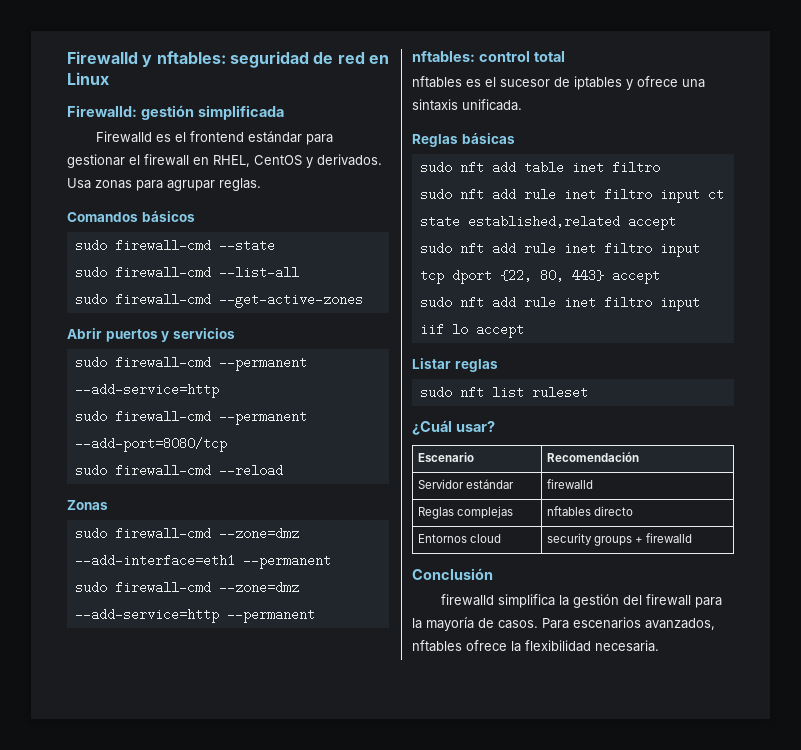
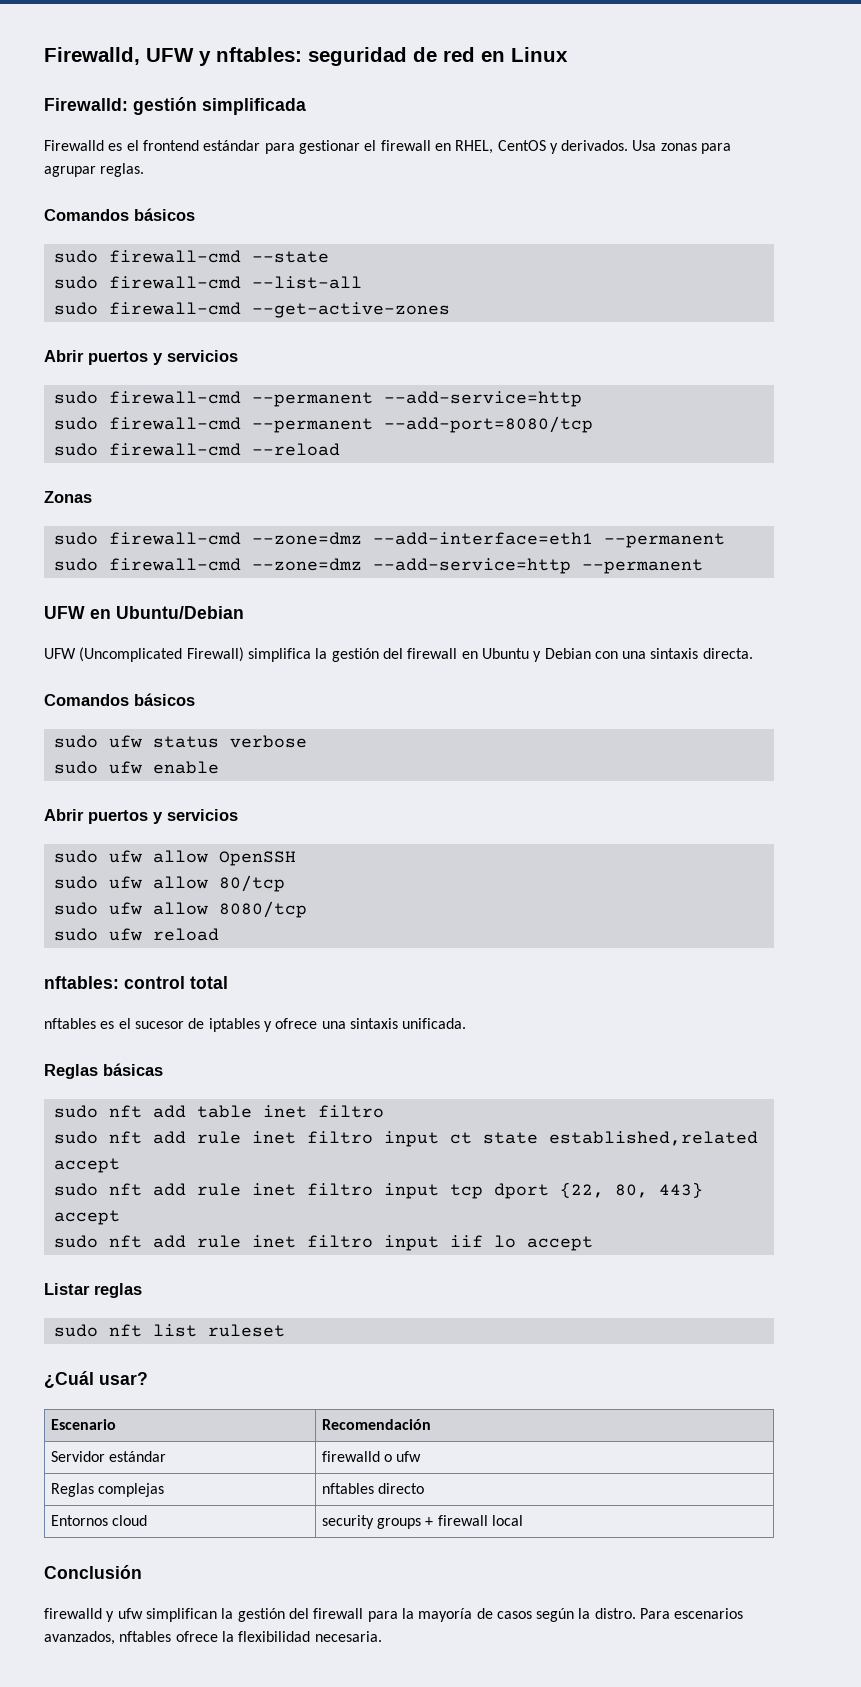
[67,51,138,64] Firewalld -> [44,47,194,65] Firewalld, UFW
(315, 615) none -> [44,606,244,619] [44,647,753,662] [44,693,195,706] [53,735,307,748] [53,761,219,774] [44,809,238,824] [53,850,296,866] [53,875,285,892] [53,901,307,918] [53,928,219,941] // UFW en Ubuntu/Debian // UFW (Uncomplicated Firewall) simplifica la gestión del firewall en Ubuntu y Debian con una sintaxis directa. // Comandos básicos // sudo ufw status verbose // sudo ufw enable // Abrir puertos y servicios // sudo ufw allow OpenSSH // sudo ufw allow 80/tcp // sudo ufw allow 8080/tcp // sudo ufw reload
(593, 484) none -> [384,1451,422,1462] o ufw
[646,533,693,543] firewalld -> [437,1515,523,1526] firewall local
[498,594,556,608] simplifica -> [106,1608,217,1622] y ufw simplifican
[498,620,538,629] casos. -> [496,1608,636,1622] casos según la distro.

